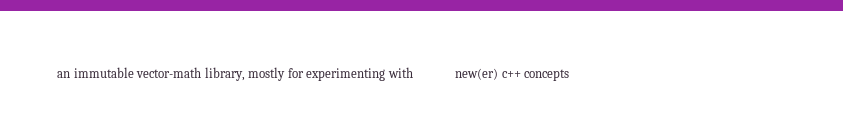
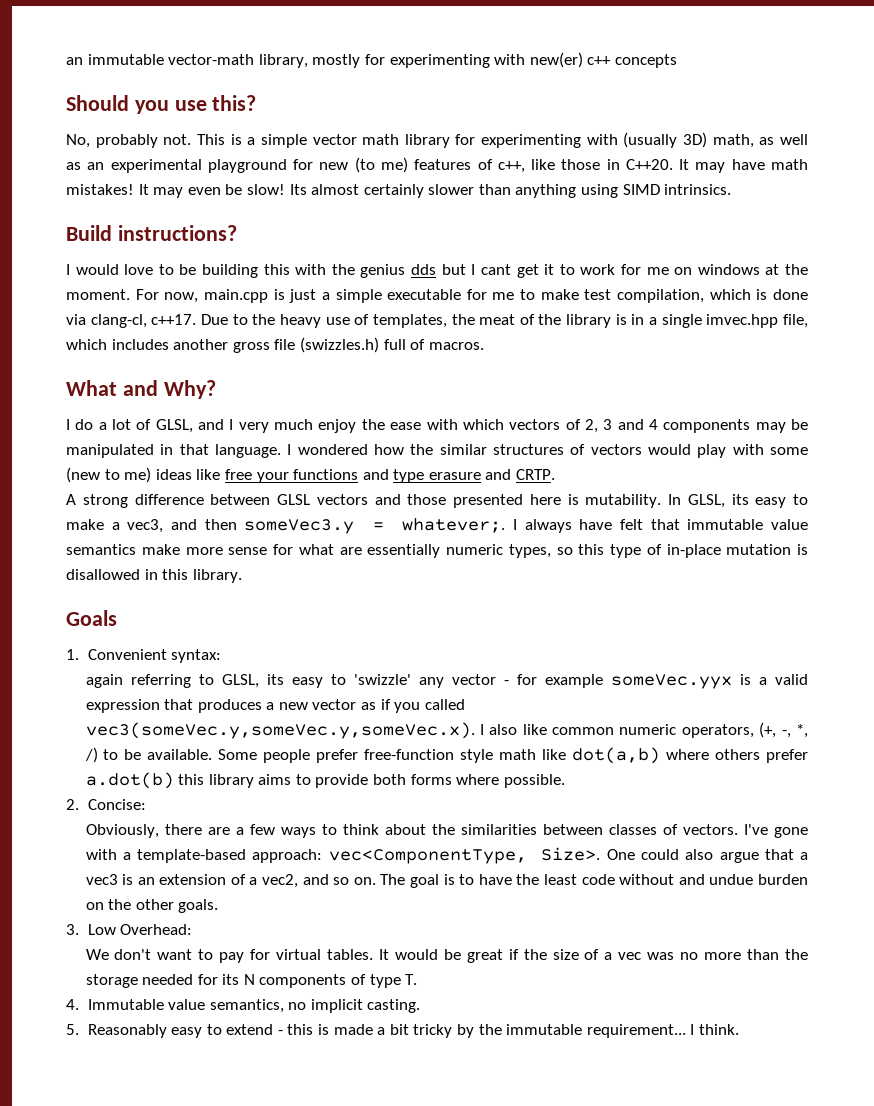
(570, 75) none -> [66,95,257,114] [66,132,808,148] [66,157,809,173] [66,184,732,198] [66,225,237,241] [66,264,808,278] [66,289,808,303] [66,314,808,328] [66,337,484,353] [66,380,216,399] [66,419,808,433] [66,444,809,458] [66,467,556,483] [66,494,808,508] [66,518,809,534] [66,544,808,558] [66,569,242,583] [66,610,117,626] [66,649,222,663] [85,674,808,689] [85,699,465,713] [85,722,809,739] [84,747,808,764] [85,772,565,789] [66,799,146,810] [85,824,808,838] [85,847,809,864] [85,874,809,888] [85,899,219,913] [66,924,193,935] [85,949,808,963] [85,974,418,988] [66,999,421,1013] [66,1024,739,1038] // Should you use this? // No, probably not. This is a simple vector math library for experimenting with (usually 3D) math, as well as an experimental playground for new (to me) features of c++, like those in C++20. It may have math mistakes! It may even be slow! Its almost certainly slower than anything using SIMD intrinsics. // Build instructions? // I would love to be building this with the genius dds but I cant get it to work for me on windows at the moment. For now, main.cpp is just a simple executable for me to make test compilation, which is done via clang-cl, c++17. Due to the heavy use of templates, the meat of the library is in a single imvec.hpp file, which includes another gross file (swizzles.h) full of macros. // What and Why? // I do a lot of GLSL, and I very much enjoy the ease with which vectors of 2, 3 and 4 components may be manipulated in that language. I wondered how the similar structures of vectors would play with some (new to me) ideas like free your functions and type erasure and CRTP. // A strong difference between GLSL vectors and those presented here is mutability. In GLSL, its easy to make a vec3, and then someVec3.y = whatever;. I always have felt that immutable value semantics make more sense for what are essentially numeric types, so this type of in-place mutation is disallowed in this library. // Goals // 1. Convenient syntax: // again referring to GLSL, its easy to 'swizzle' any vector - for example someVec.yyx is a valid expression that produces a new vector as if you called vec3(someVec.y,someVec.y,someVec.x). I also like common numeric operators, (+, -, *, /) to be available. Some people prefer free-function style math like dot(a,b) where others prefer a.dot(b) this library aims to provide both forms where possible. // 2. Concise: // Obviously, there are a few ways to think about the similarities between classes of vectors. I've gone with a template-based approach: vec<ComponentType, Size>. One could also argue that a vec3 is an extension of a vec2, and so on. The goal is to have the least code without and undue burden on the other goals. // 3. Low Overhead: // We don't want to pay for virtual tables. It would be great if the size of a vec was no more than the storage needed for its N components of type T. // 4. Immutable value semantics, no implicit casting. // 5. Reasonably easy to extend - this is made a bit tricky by the immutable requirement... I think.

